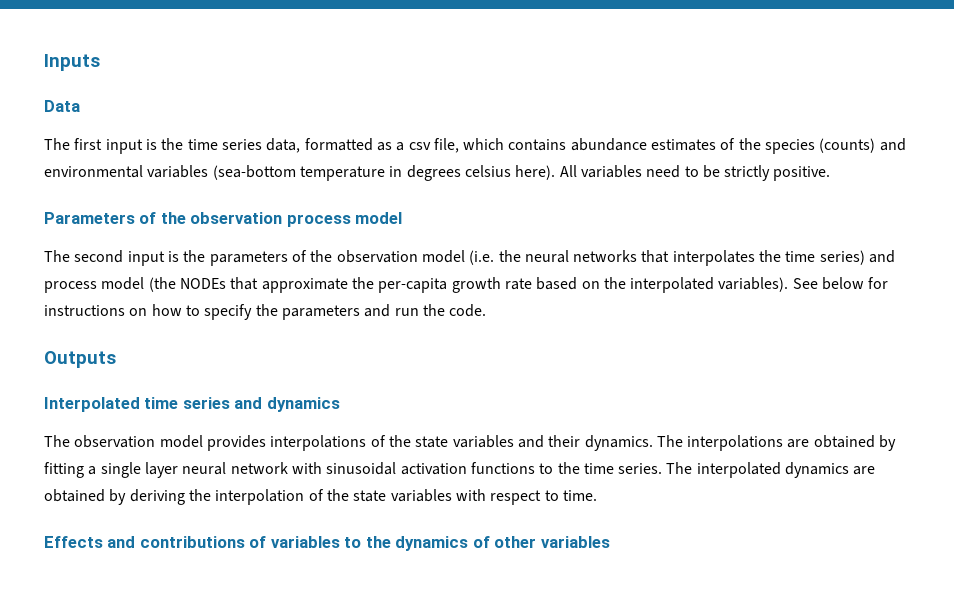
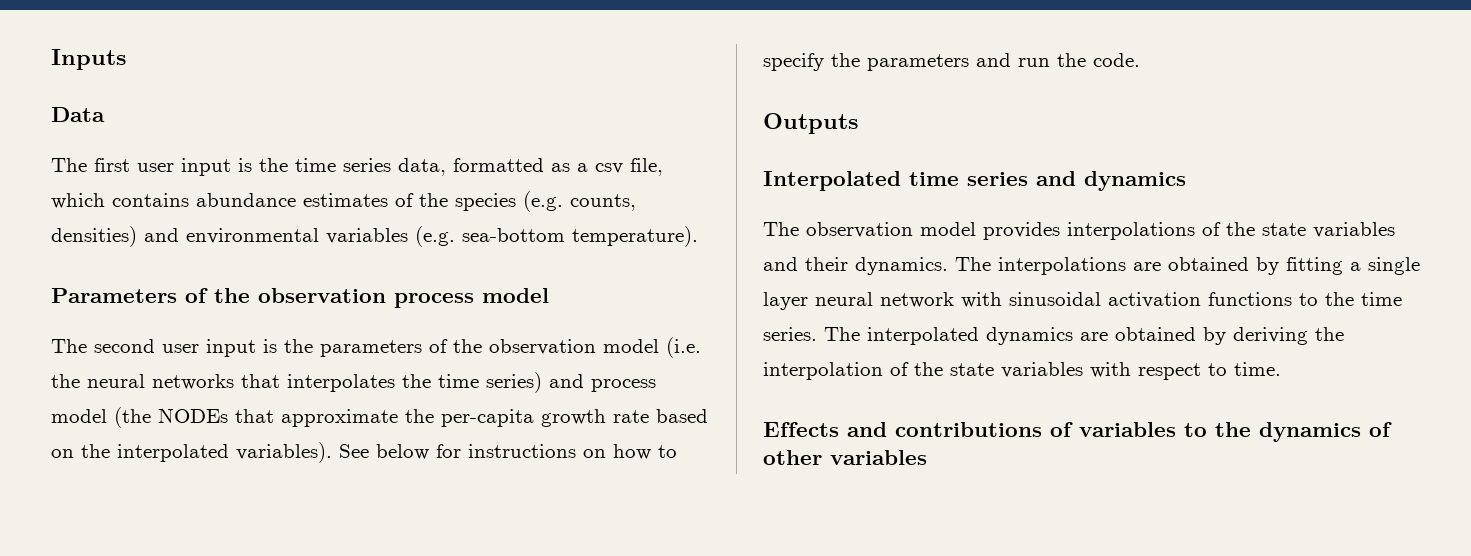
(103, 144) none -> [137,163,174,172] user
[819,138,906,153] [44,165,831,181] (counts) and environmental variables (sea-bottom temperature in degrees celsius here). All variables need to be strictly positive. -> [523,191,636,212] [51,226,698,247] (e.g. counts, densities) and environmental variables (e.g. sea-bottom temperature).
(124, 256) none -> [162,344,199,353] user

